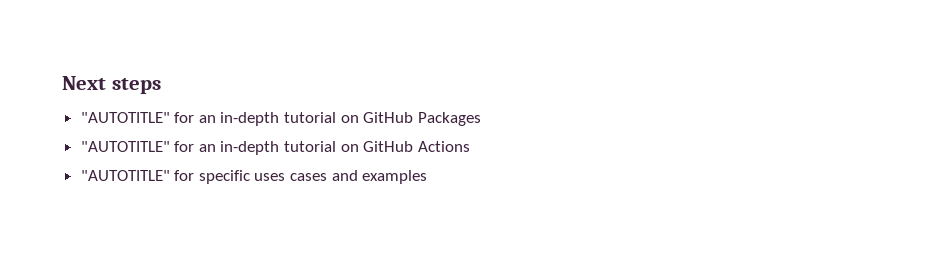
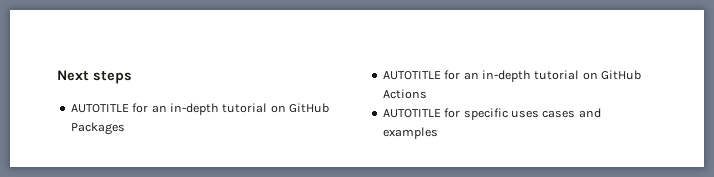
[80,112,170,123] "AUTOTITLE" -> [70,104,129,113] AUTOTITLE
[80,141,170,152] "AUTOTITLE" -> [382,71,441,80] AUTOTITLE
[80,170,170,181] "AUTOTITLE" -> [382,109,441,118] AUTOTITLE

